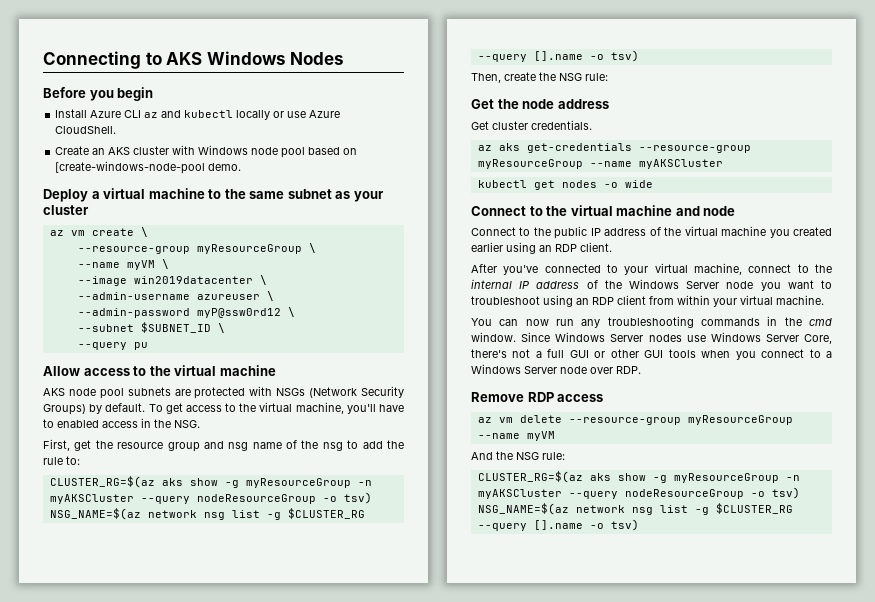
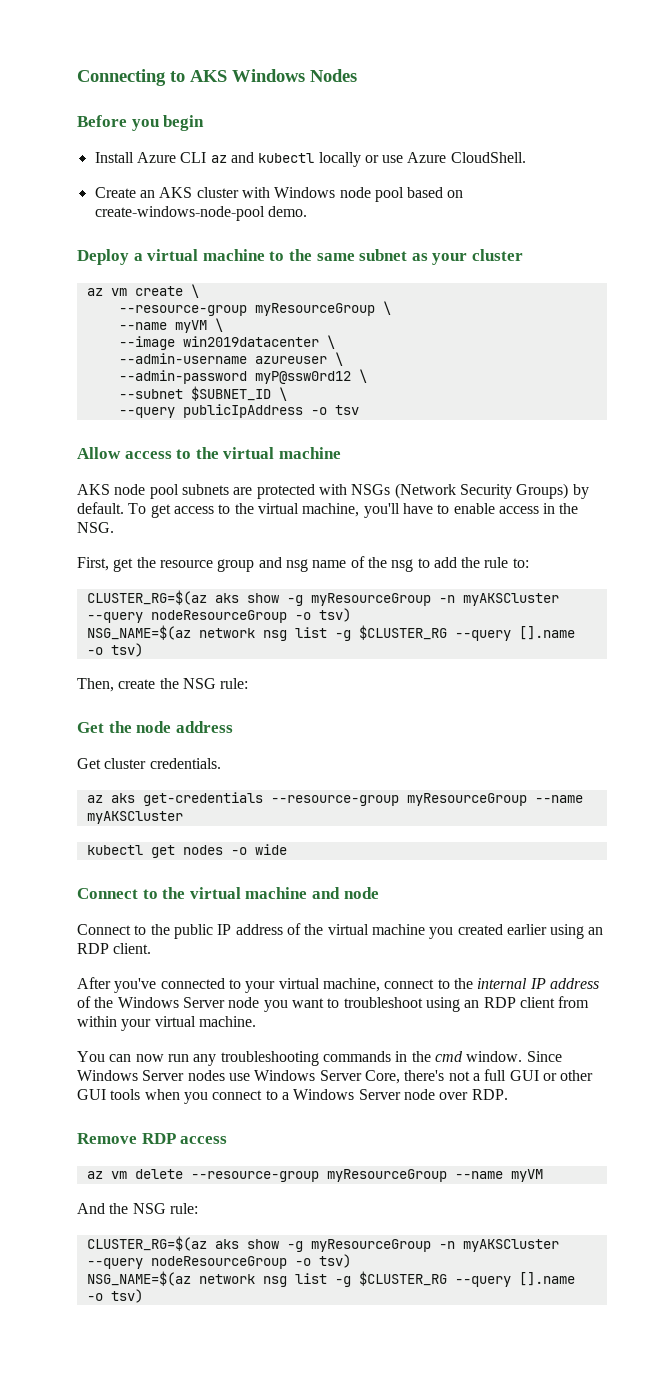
[55,161,206,174] [create-windows-node-pool -> [94,206,265,221] create-windows-node-pool
[133,342,148,350] pu -> [182,404,359,418] publicIpAddress -o tsv
[57,420,99,428] enabled -> [453,503,495,514] enable

